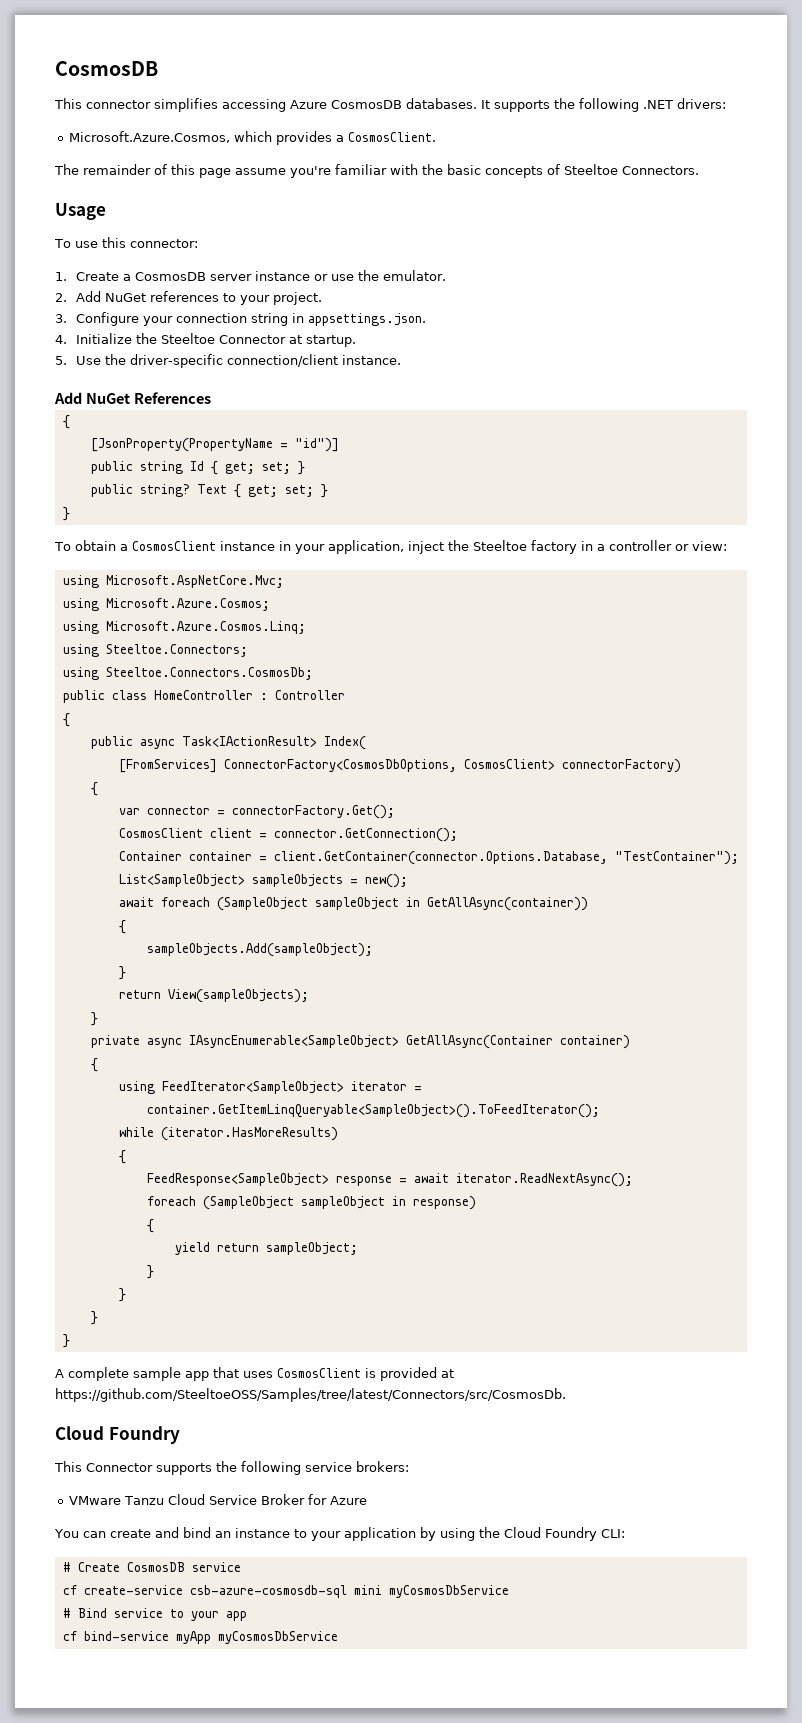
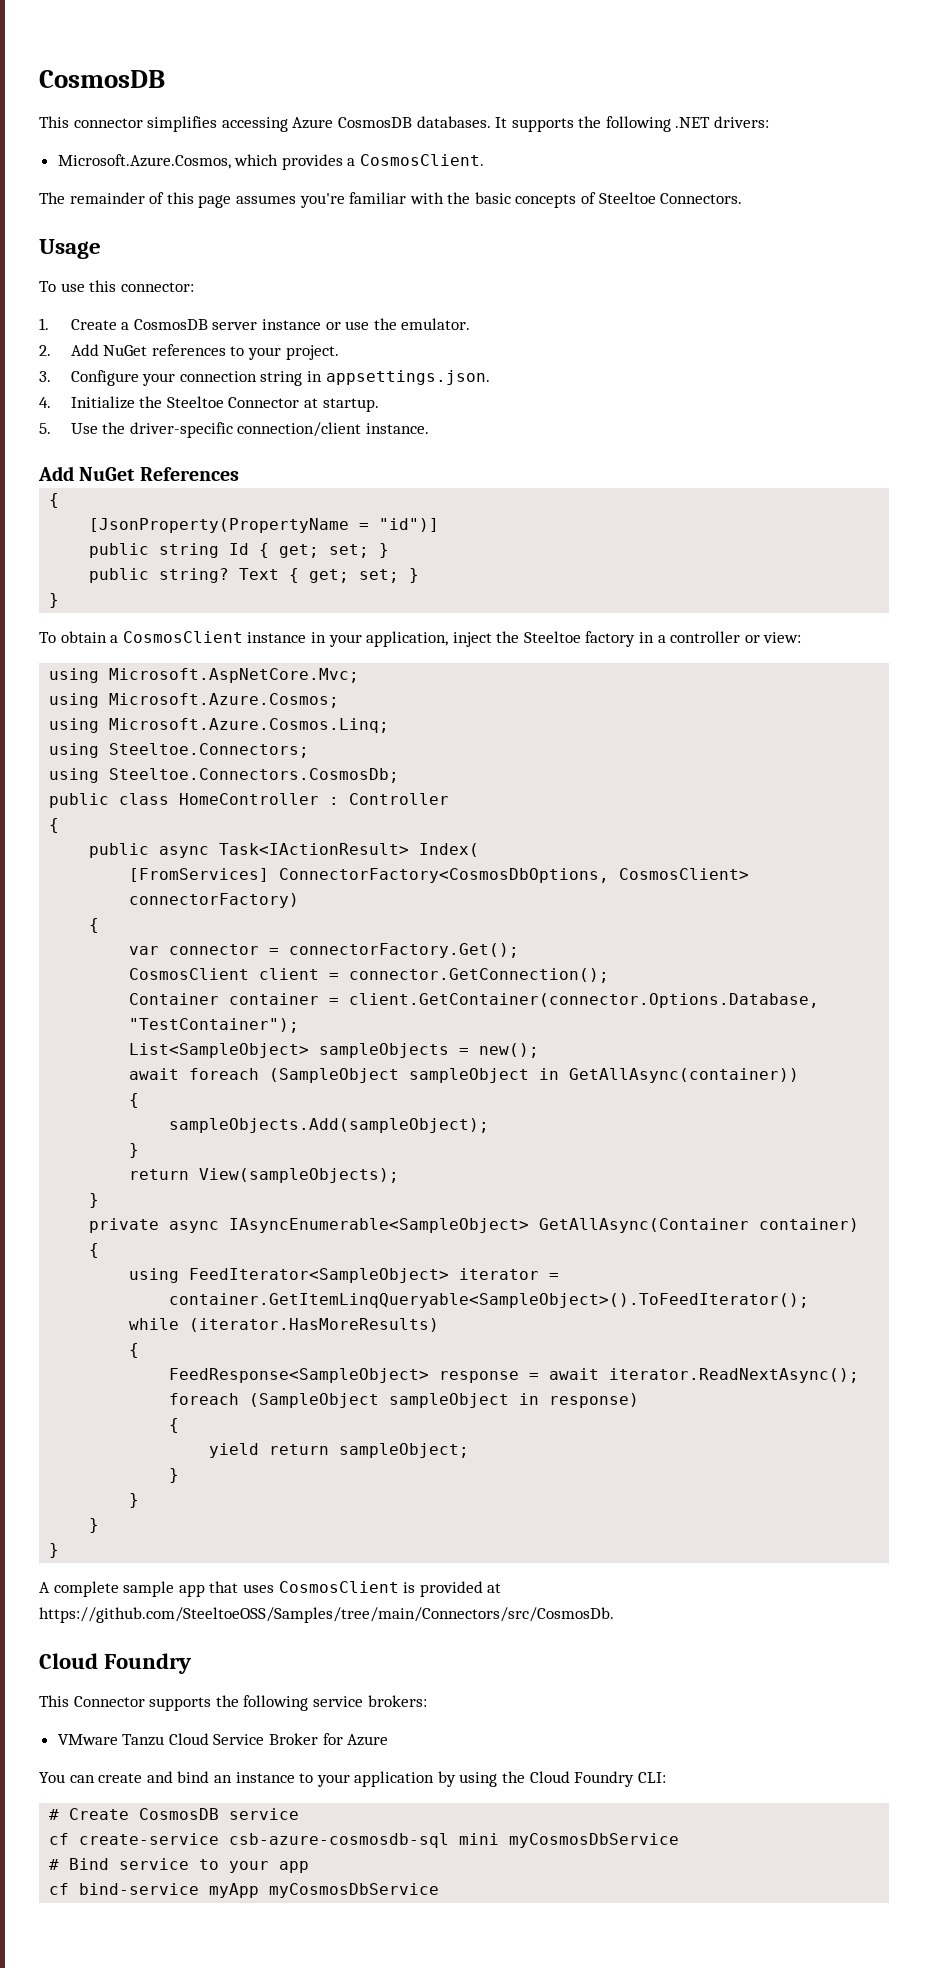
[235,168,286,175] assume -> [235,195,296,204] assumes
[55,1388,566,1402] https://github.com/SteeltoeOSS/Samples/tree/latest/Connectors/src/CosmosDb. -> [39,1607,614,1623] https://github.com/SteeltoeOSS/Samples/tree/main/Connectors/src/CosmosDb.

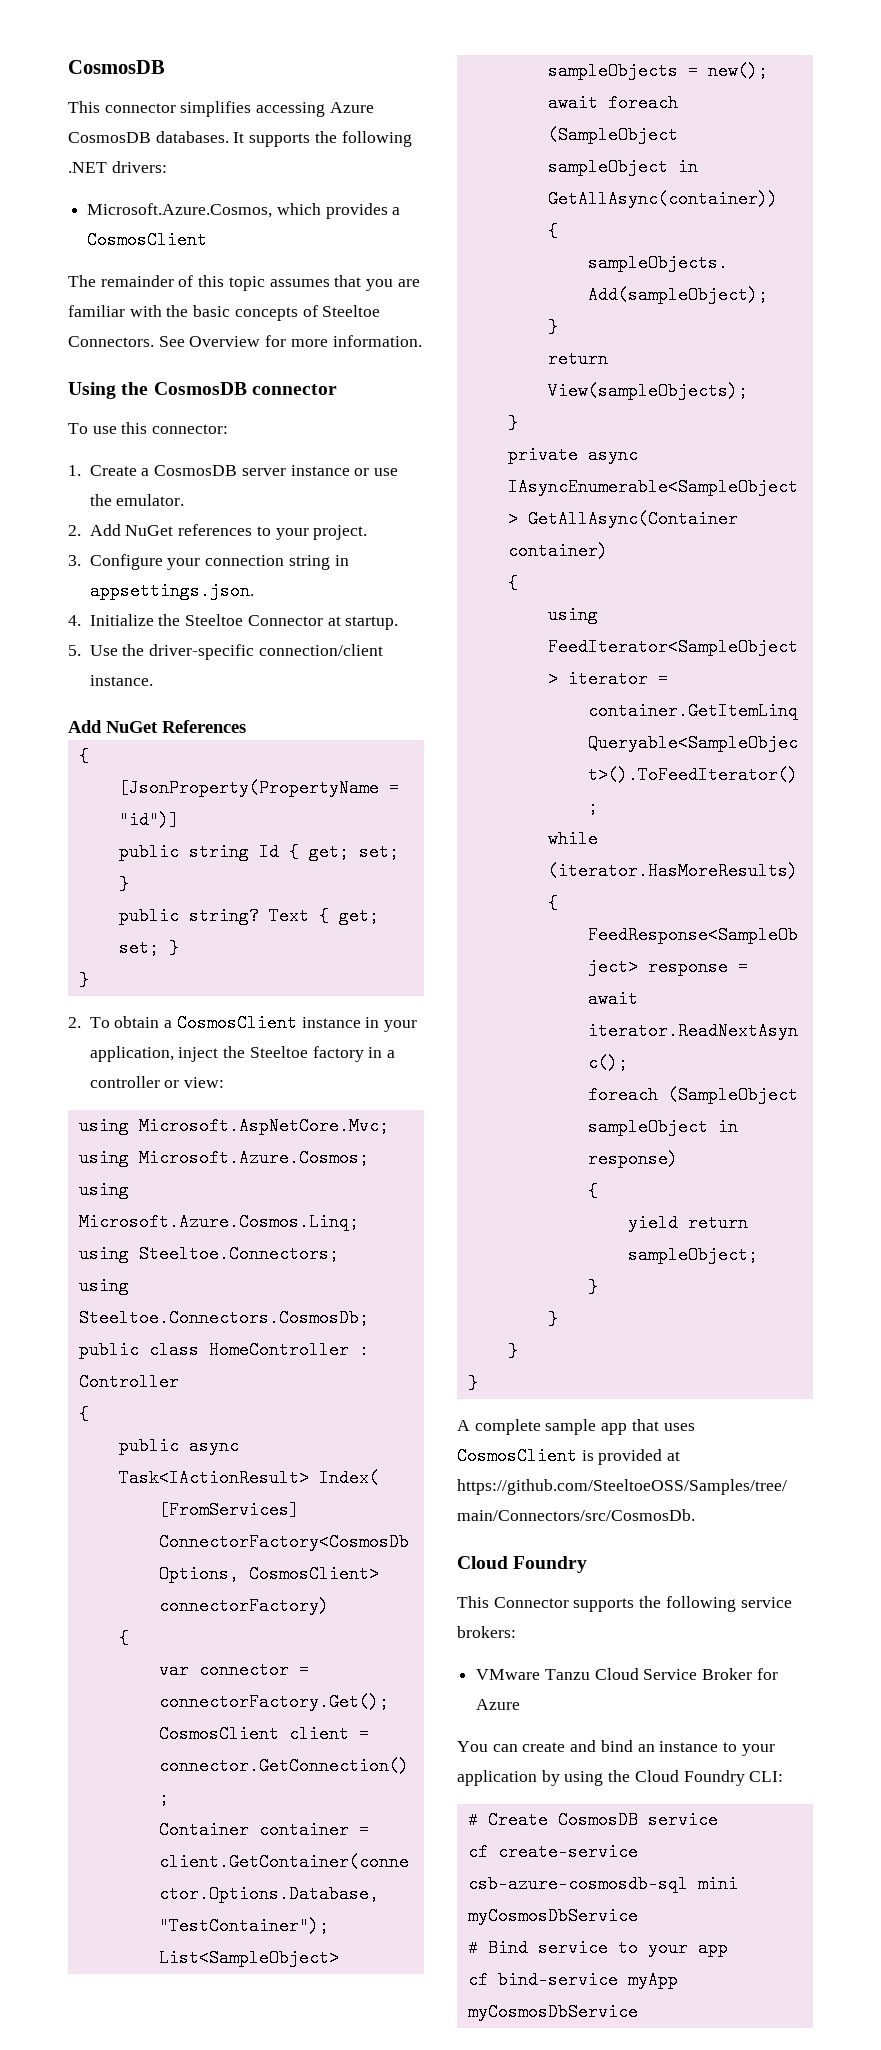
[360,154,485,166] CosmosClient. -> [87,231,208,249] CosmosClient
[198,193,345,208] page assumes you're -> [228,275,420,291] topic assumes that you are
[39,239,101,259] // Usage -> [158,335,422,347] [68,382,337,399] See Overview for more information. // Using the CosmosDB connector
(60, 600) none -> [68,1017,81,1028] 2.

